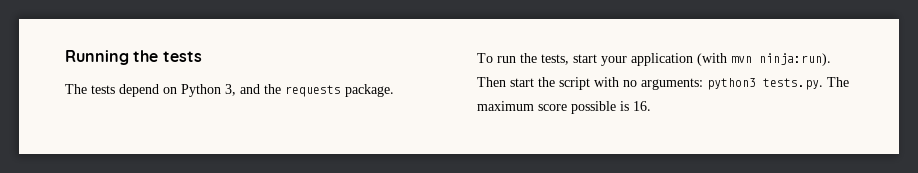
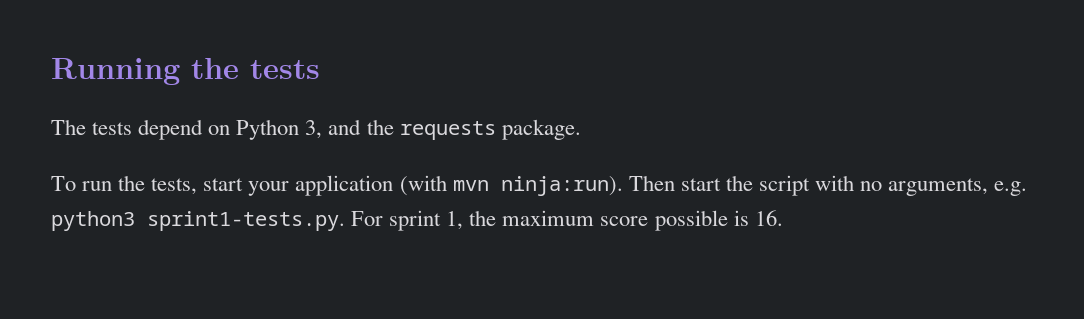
[641,77,849,90] arguments: python3 tests.py. The -> [888,178,1028,196] [51,210,497,231] arguments, e.g. python3 sprint1-tests.py. For sprint 1, the

